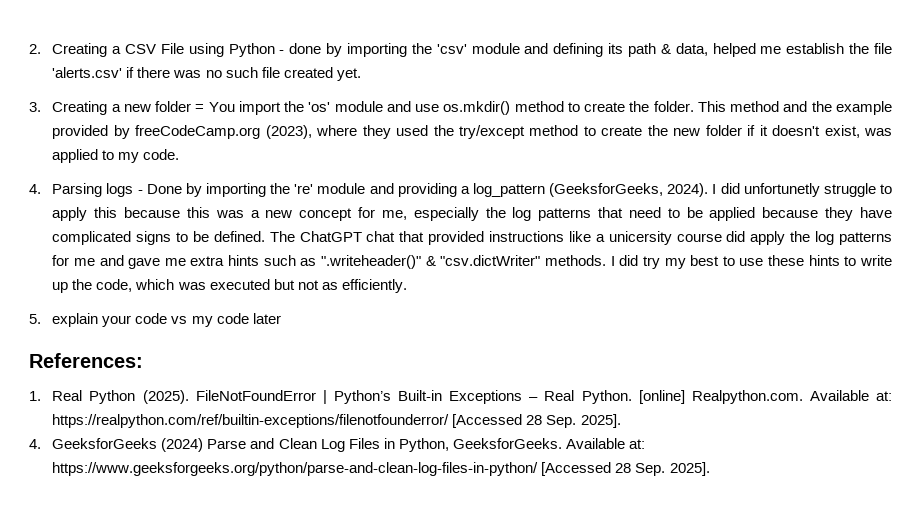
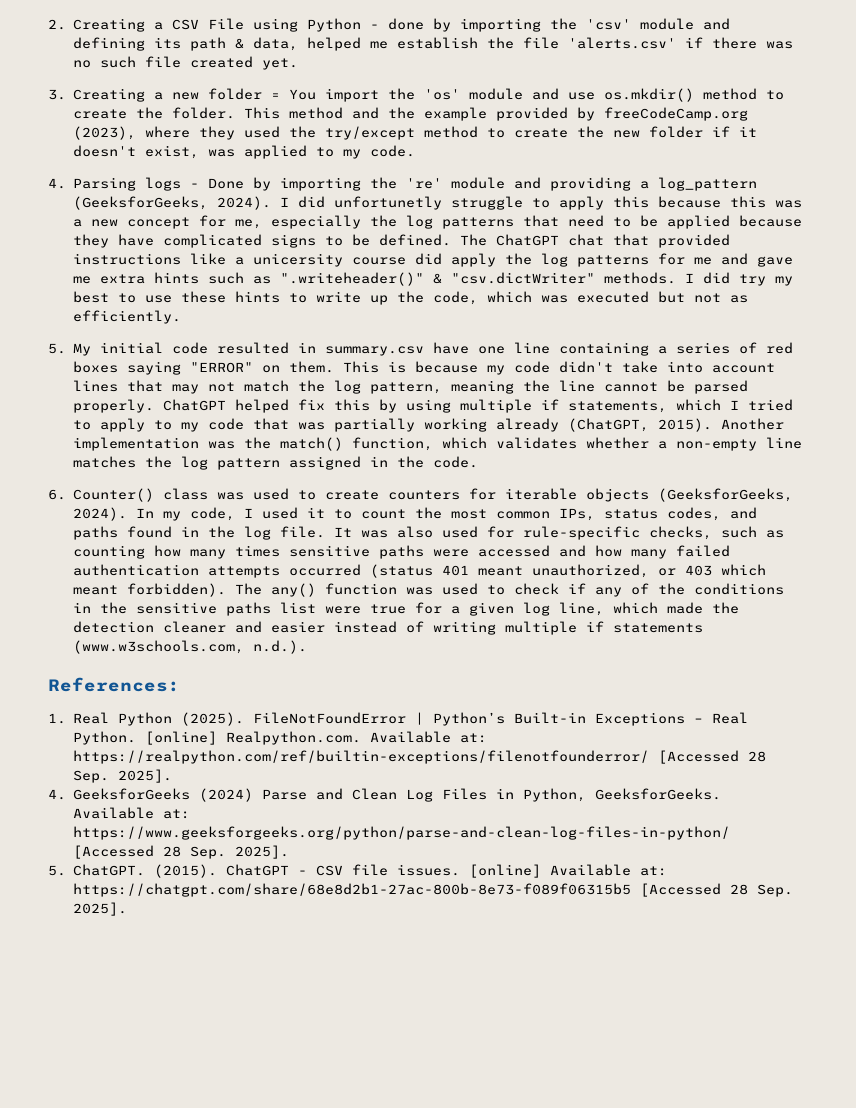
[52,313,281,327] explain your code vs my code later -> [72,342,793,356] [72,361,775,375] [72,380,748,394] [72,399,793,413] [72,418,784,432] [72,437,802,451] [72,456,478,470] [48,488,793,502] [72,507,757,521] [72,526,784,540] [72,545,730,559] [72,564,766,578] [72,583,784,597] [72,602,739,616] [72,621,703,635] [72,640,307,654] My initial code resulted in summary.csv have one line containing a series of red boxes saying "ERROR" on them. This is because my code didn't take into account lines that may not match the log pattern, meaning the line cannot be parsed properly. ChatGPT helped fix this by using multiple if statements, which I tried to apply to my code that was partially working already (ChatGPT, 2015). Another implementation was the match() function, which validates whether a non-empty line matches the log pattern assigned in the code. // 6. Counter() class was used to create counters for iterable objects (GeeksforGeeks, 2024). In my code, I used it to count the most common IPs, status codes, and paths found in the log file. It was also used for rule-specific checks, such as counting how many times sensitive paths were accessed and how many failed authentication attempts occurred (status 401 meant unauthorized, or 403 which meant forbidden). The any() function was used to check if any of the conditions in the sensitive paths list were true for a given log line, which made the detection cleaner and easier instead of writing multiple if statements (www.w3schools.com, n.d.).
(710, 469) none -> [48,864,667,878] [72,883,793,897] [72,902,127,916] // 5. ChatGPT. (2015). ChatGPT - CSV file issues. [online] Available at: https://chatgpt.com/share/68e8d2b1-27ac-800b-8e73-f089f06315b5 [Accessed 28 Sep. 2025].

